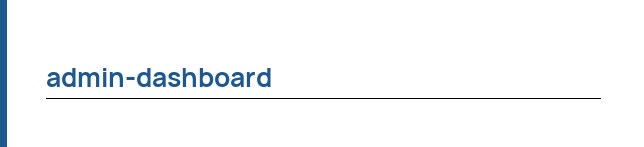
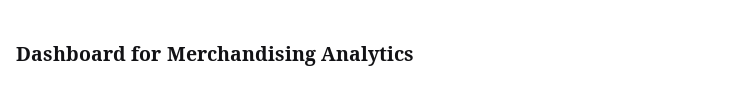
[46,68,272,87] admin-dashboard -> [16,46,414,66] Dashboard for Merchandising Analytics

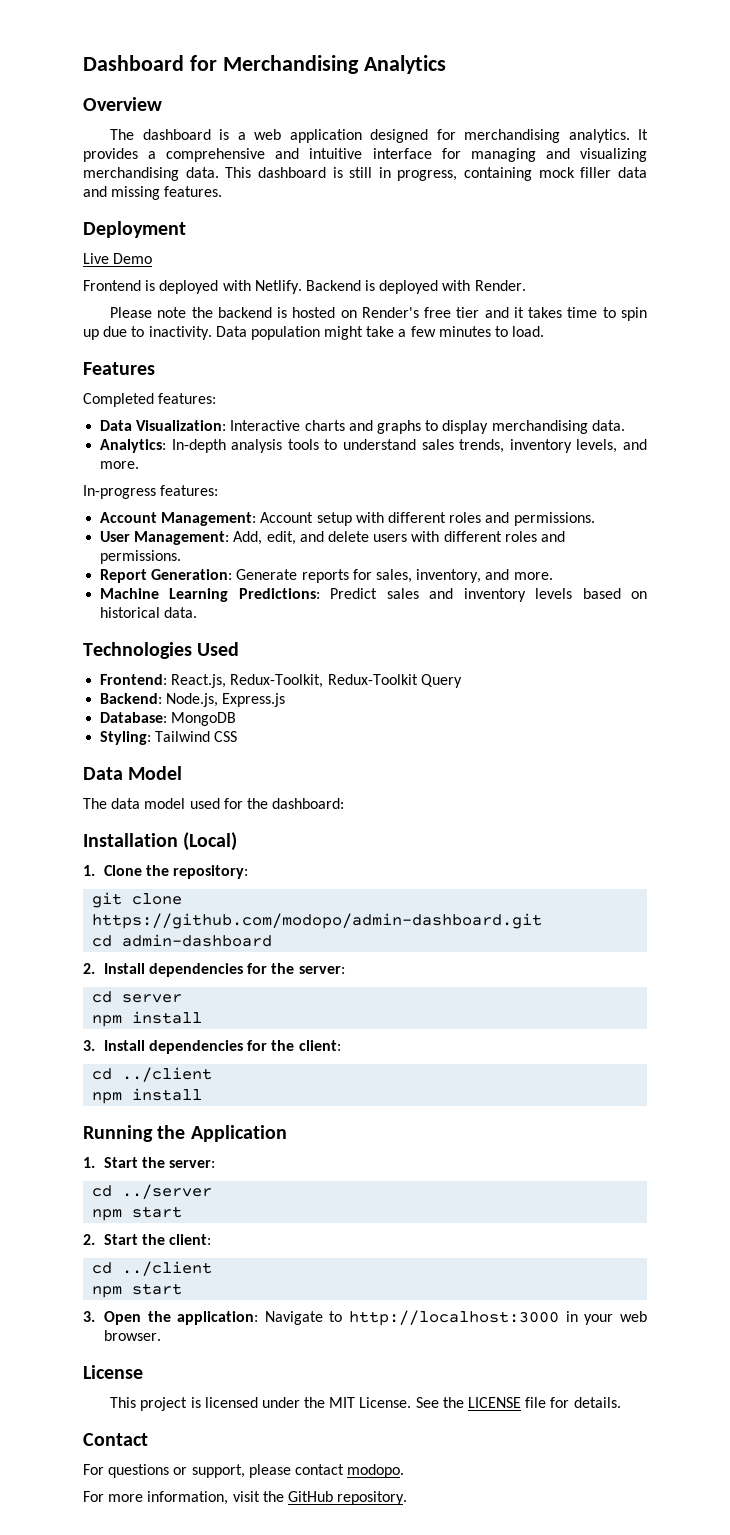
(414, 56) none -> [83,97,162,111] [110,129,648,143] [83,148,647,162] [83,167,647,181] [83,186,223,200] [83,221,186,238] [83,253,153,264] [83,280,526,294] [110,307,647,321] [83,326,545,340] [83,362,155,375] [83,393,217,407] [100,420,625,434] [100,439,648,453] [100,461,140,469] [83,485,219,499] [100,512,595,526] [100,531,565,545] [100,550,182,564] [100,569,553,583] [100,588,647,602] [100,607,198,618] [83,642,240,659] [100,674,462,688] [100,693,286,707] [100,712,237,726] [100,731,238,745] [83,766,183,780] [83,798,345,809] [83,832,238,851] [83,865,249,879] [92,892,183,908] [92,913,543,929] [92,934,273,947] [83,963,345,977] [92,991,183,1003] [92,1011,203,1027] [83,1040,341,1054] [92,1067,213,1082] [92,1088,203,1104] [83,1125,287,1142] [83,1157,216,1168] [92,1184,213,1199] [92,1206,183,1221] [83,1234,212,1245] [92,1261,213,1276] [92,1283,183,1298] [83,1310,647,1326] [103,1330,161,1341] [83,1365,143,1379] [110,1397,621,1411] [83,1433,148,1446] [83,1464,405,1478] [83,1491,408,1505] // Overview // The dashboard is a web application designed for merchandising analytics. It provides a comprehensive and intuitive interface for managing and visualizing merchandising data. This dashboard is still in progress, containing mock filler data and missing features. // Deployment // Live Demo // Frontend is deployed with Netlify. Backend is deployed with Render. // Please note the backend is hosted on Render's free tier and it takes time to spin up due to inactivity. Data population might take a few minutes to load. // Features // Completed features: // Data Visualization: Interactive charts and graphs to display merchandising data. // Analytics: In-depth analysis tools to understand sales trends, inventory levels, and more. // In-progress features: // Account Management: Account setup with different roles and permissions. // User Management: Add, edit, and delete users with different roles and permissions. // Report Generation: Generate reports for sales, inventory, and more. // Machine Learning Predictions: Predict sales and inventory levels based on historical data. // Technologies Used // Frontend: React.js, Redux-Toolkit, Redux-Toolkit Query // Backend: Node.js, Express.js // Database: MongoDB // Styling: Tailwind CSS // Data Model // The data model used for the dashboard: // Installation (Local) // 1. Clone the repository: // git clone https://github.com/modopo/admin-dashboard.git // cd admin-dashboard // 2. Install dependencies for the server: // cd server // npm install // 3. Install dependencies for the client: // cd ../client // npm install // Running the Application // 1. Start the server: // cd ../server // npm start // 2. Start the client: // cd ../client // npm start // 3. Open the application: Navigate to http://localhost:3000 in your web browser. // License // This project is licensed under the MIT License. See the LICENSE file for details. // Contact // For questions or support, please contact modopo. // For more information, visit the GitHub repository.

